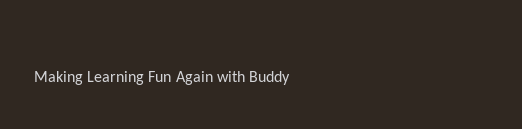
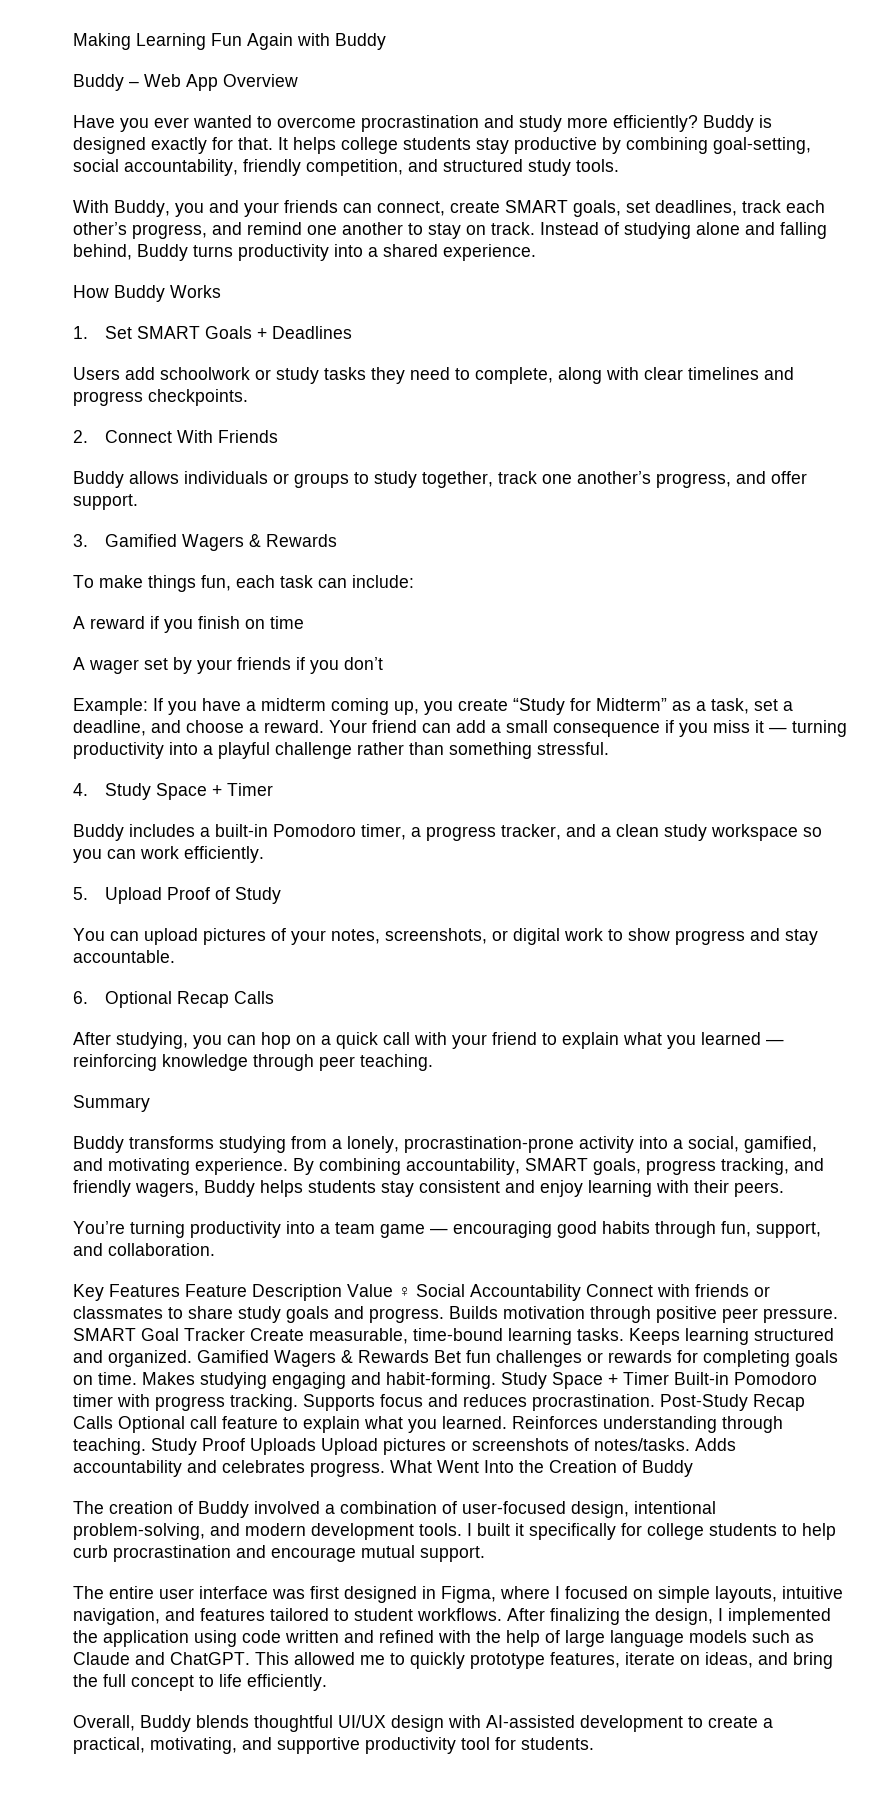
(290, 78) none -> [73,74,298,91] [73,115,772,132] [73,137,811,154] [73,159,619,176] [73,200,825,217] [73,222,827,239] [73,244,536,261] [73,285,221,302] [73,326,352,339] [73,367,794,384] [73,389,248,406] [73,430,278,443] [73,471,807,488] [73,494,138,510] [73,534,337,551] [73,575,414,592] [73,616,304,633] [73,657,383,674] [73,698,793,715] [73,720,847,737] [73,742,609,759] [73,783,273,800] [73,824,822,841] [73,846,264,863] [73,887,281,904] [73,928,818,945] [73,950,175,963] [73,991,274,1008] [73,1032,784,1049] [73,1054,433,1071] [73,1095,150,1112] [73,1136,817,1153] [73,1158,824,1175] [73,1180,784,1197] [73,1221,821,1238] [73,1243,215,1256] [73,1284,770,1301] [73,1306,838,1323] [73,1328,834,1345] [73,1350,838,1367] [73,1372,817,1389] [73,1394,805,1411] [73,1416,783,1433] [73,1438,736,1455] [73,1460,693,1477] [73,1501,716,1518] [73,1523,836,1540] [73,1545,485,1562] [73,1586,843,1603] [73,1608,831,1625] [73,1630,814,1647] [73,1652,833,1669] [73,1674,327,1691] [73,1715,773,1732] [73,1737,594,1754] // Buddy – Web App Overview // Have you ever wanted to overcome procrastination and study more efficiently? Buddy is designed exactly for that. It helps college students stay productive by combining goal-setting, social accountability, friendly competition, and structured study tools. // With Buddy, you and your friends can connect, create SMART goals, set deadlines, track each other’s progress, and remind one another to stay on track. Instead of studying alone and falling behind, Buddy turns productivity into a shared experience. // How Buddy Works // 1. Set SMART Goals + Deadlines // Users add schoolwork or study tasks they need to complete, along with clear timelines and progress checkpoints. // 2. Connect With Friends // Buddy allows individuals or groups to study together, track one another’s progress, and offer support. // 3. Gamified Wagers & Rewards // To make things fun, each task can include: // A reward if you finish on time // A wager set by your friends if you don’t // Example: If you have a midterm coming up, you create “Study for Midterm” as a task, set a deadline, and choose a reward. Your friend can add a small consequence if you miss it — turning productivity into a playful challenge rather than something stressful. // 4. Study Space + Timer // Buddy includes a built-in Pomodoro timer, a progress tracker, and a clean study workspace so you can work efficiently. // 5. Upload Proof of Study // You can upload pictures of your notes, screenshots, or digital work to show progress and stay accountable. // 6. Optional Recap Calls // After studying, you can hop on a quick call with your friend to explain what you learned — reinforcing knowledge through peer teaching. // Summary // Buddy transforms studying from a lonely, procrastination-prone activity into a social, gamified, and motivating experience. By combining accountability, SMART goals, progress tracking, and friendly wagers, Buddy helps students stay consistent and enjoy learning with their peers. // You’re turning productivity into a team game — encouraging good habits through fun, support, and collaboration. // Key Features Feature Description Value ♀ Social Accountability Connect with friends or classmates to share study goals and progress. Builds motivation through positive peer pressure. SMART Goal Tracker Create measurable, time-bound learning tasks. Keeps learning structured and organized. Gamified Wagers & Rewards Bet fun challenges or rewards for completing goals on time. Makes studying engaging and habit-forming. Study Space + Timer Built-in Pomodoro timer with progress tracking. Supports focus and reduces procrastination. Post-Study Recap Calls Optional call feature to explain what you learned. Reinforces understanding through teaching. Study Proof Uploads Upload pictures or screenshots of notes/tasks. Adds accountability and celebrates progress. What Went Into the Creation of Buddy // The creation of Buddy involved a combination of user-focused design, intentional problem-solving, and modern development tools. I built it specifically for college students to help curb procrastination and encourage mutual support. // The entire user interface was first designed in Figma, where I focused on simple layouts, intuitive navigation, and features tailored to student workflows. After finalizing the design, I implemented the application using code written and refined with the help of large language models such as Claude and ChatGPT. This allowed me to quickly prototype features, iterate on ideas, and bring the full concept to life efficiently. // Overall, Buddy blends thoughtful UI/UX design with AI-assisted development to create a practical, motivating, and supportive productivity tool for students.

